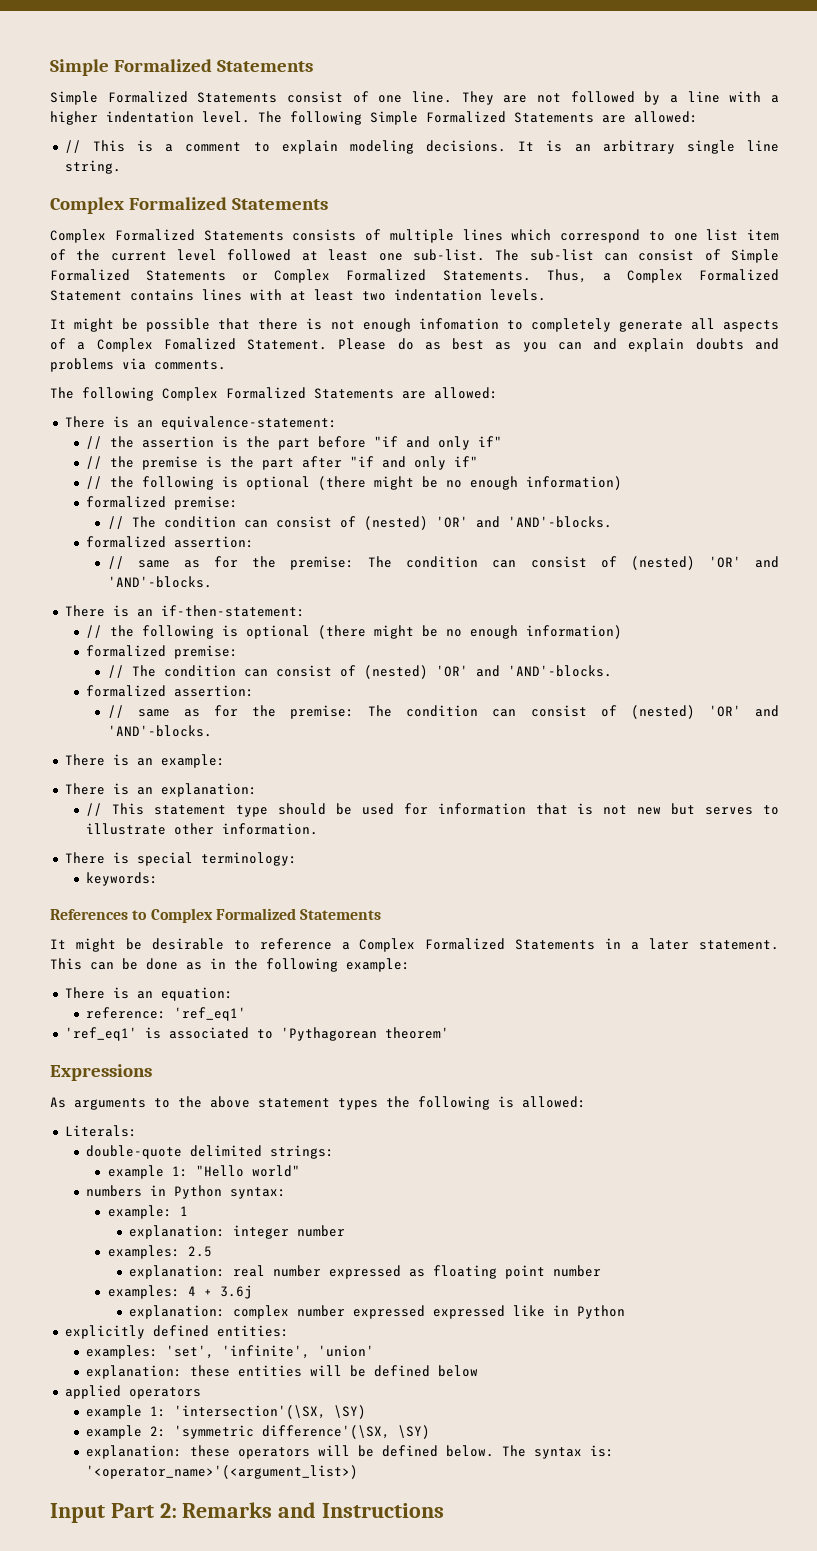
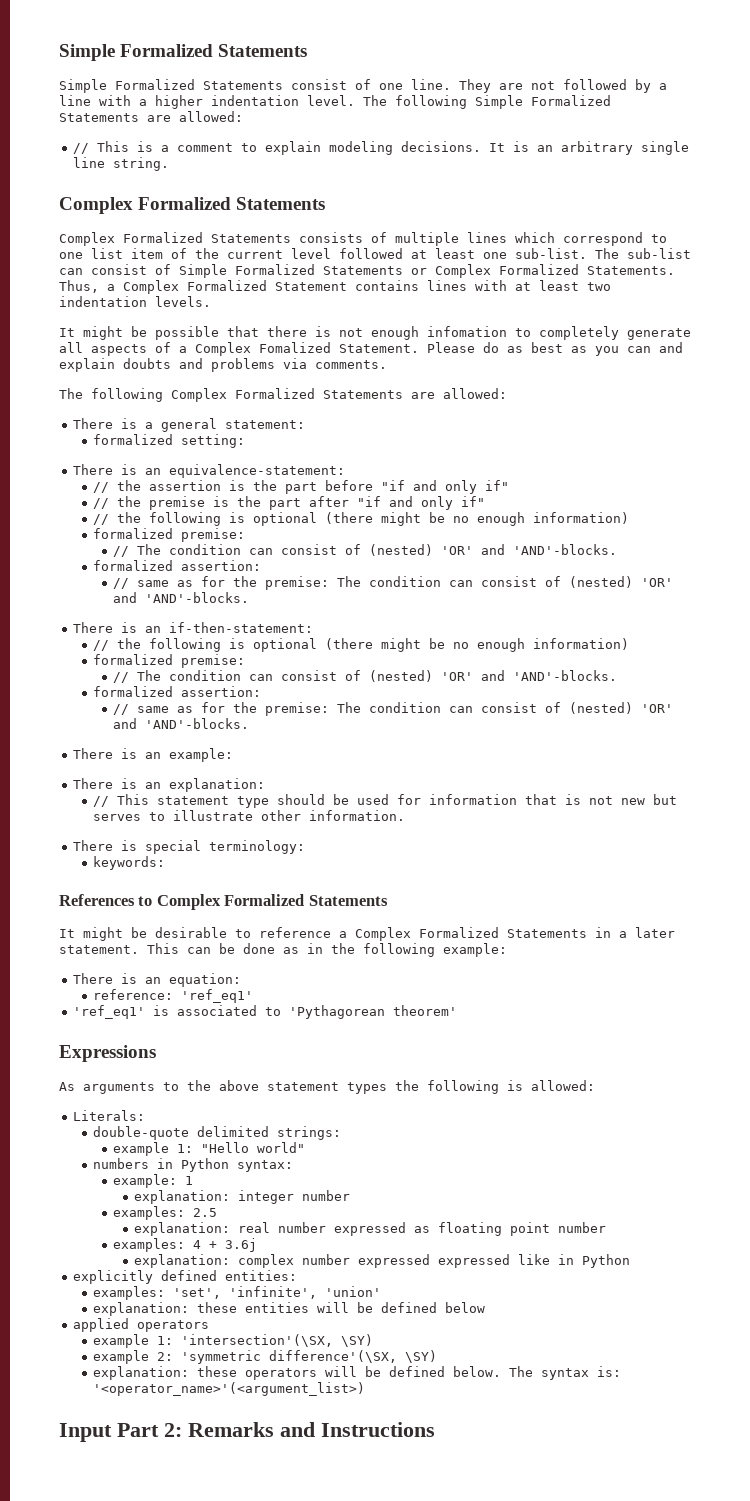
(498, 393) none -> [72,418,305,432] [93,434,246,448] // There is a general statement: // formalized setting:

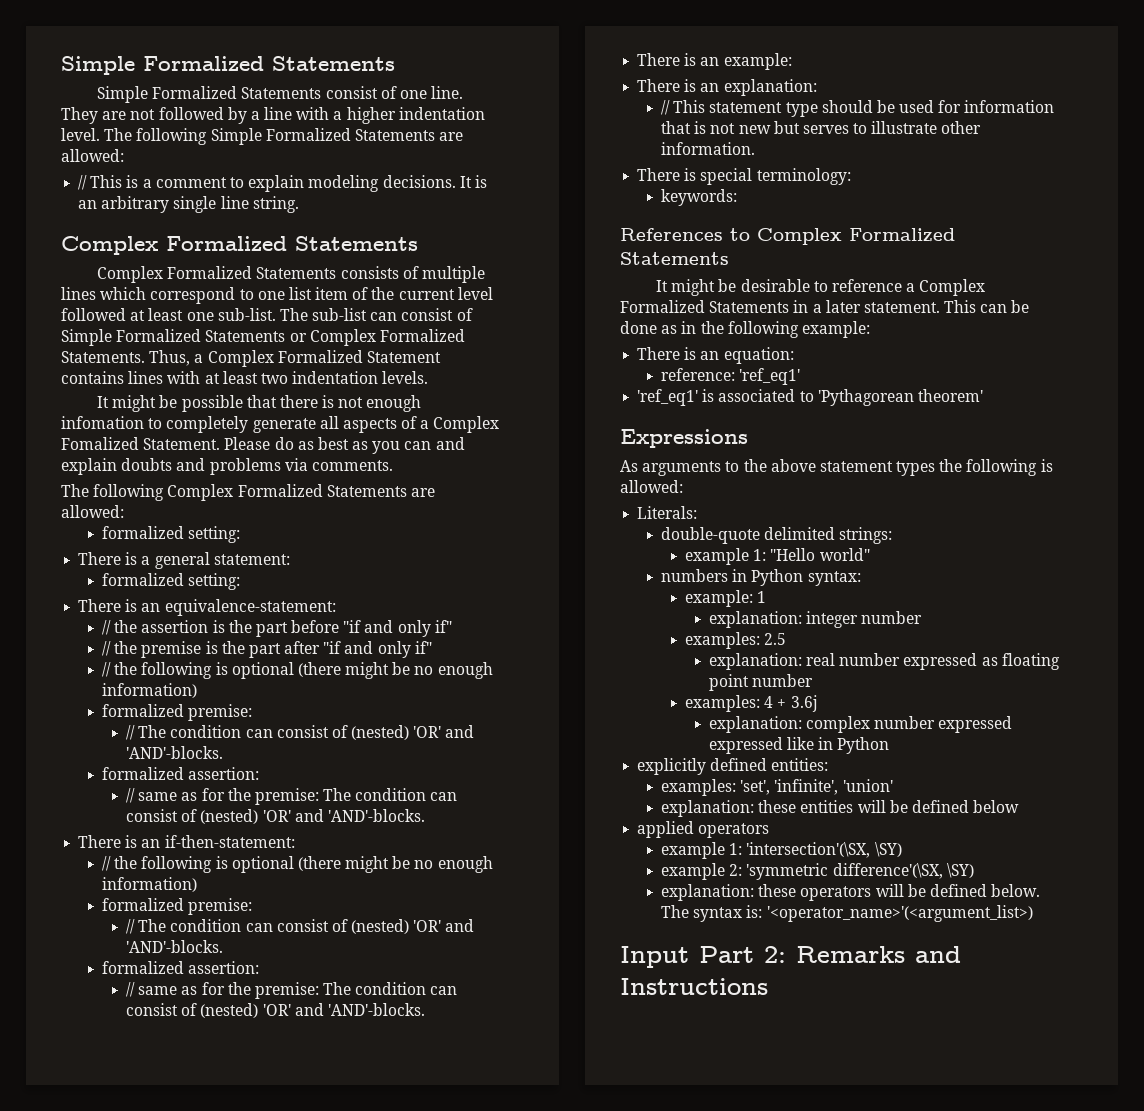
(507, 393) none -> [101,526,241,543] // formalized setting:

